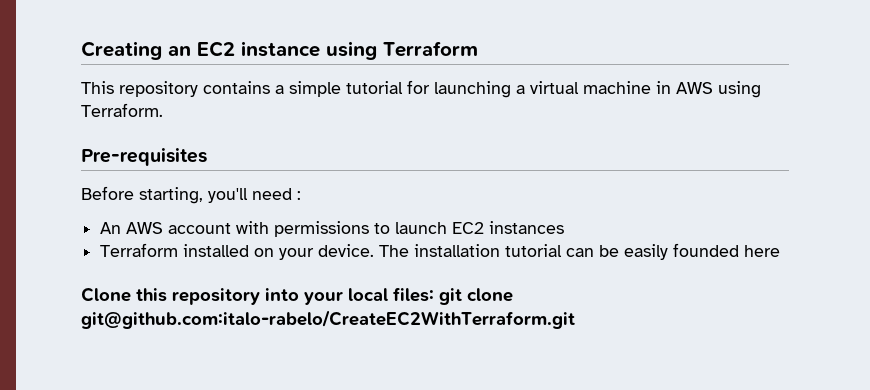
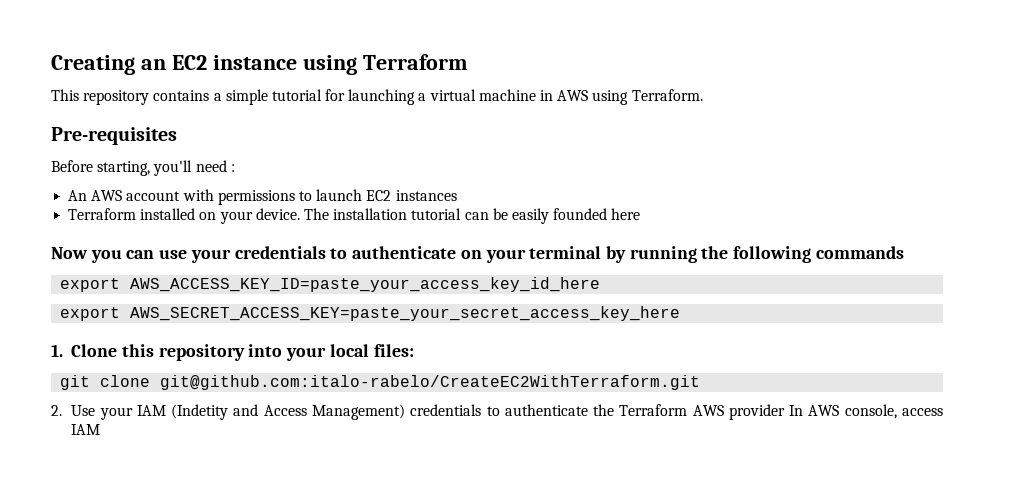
(781, 251) none -> [51,246,904,263] [60,277,601,292] [60,306,681,321] [51,344,63,357] Now you can use your credentials to authenticate on your terminal by running the following commands // export AWS_ACCESS_KEY_ID=paste_your_access_key_id_here // export AWS_SECRET_ACCESS_KEY=paste_your_secret_access_key_here // 1.
(434, 294) none -> (414, 350) //
(575, 319) none -> [51,404,943,420] [71,424,101,435] // 2. Use your IAM (Indetity and Access Management) credentials to authenticate the Terraform AWS provider In AWS console, access IAM

